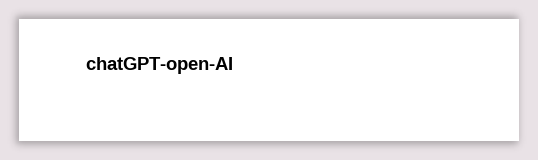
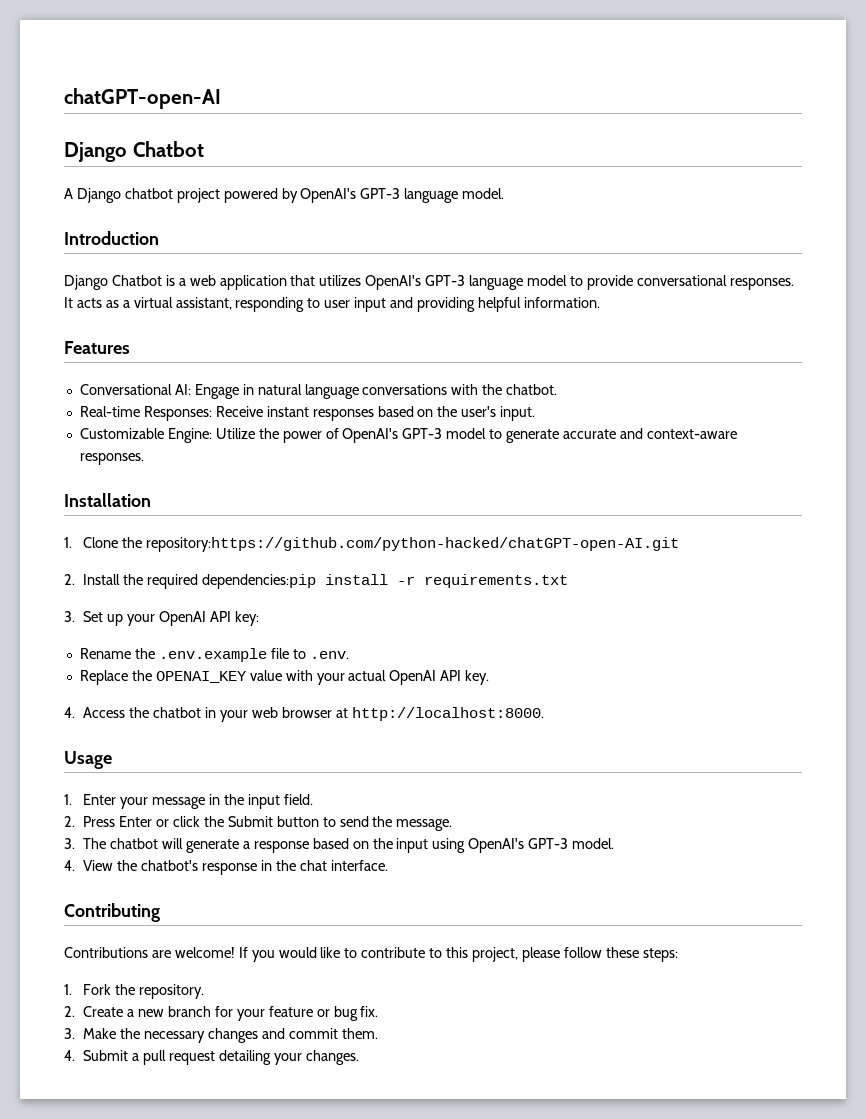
(233, 65) none -> [64,141,204,162] [64,188,505,203] [64,231,159,245] [64,275,794,290] [64,297,600,312] [64,341,130,354] [79,384,558,399] [79,406,536,421] [79,428,737,443] [79,453,144,465] [64,493,151,507] [64,537,680,552] [64,574,568,589] [64,611,259,626] [79,648,349,662] [79,670,490,685] [64,707,544,722] [64,751,112,769] [64,794,313,809] [64,816,453,831] [64,838,615,853] [64,860,388,875] [64,903,160,922] [64,947,678,962] [64,984,205,999] [64,1006,379,1021] [64,1028,378,1043] [64,1050,359,1065] // Django Chatbot // A Django chatbot project powered by OpenAI's GPT-3 language model. // Introduction // Django Chatbot is a web application that utilizes OpenAI's GPT-3 language model to provide conversational responses. It acts as a virtual assistant, responding to user input and providing helpful information. // Features // Conversational AI: Engage in natural language conversations with the chatbot. // Real-time Responses: Receive instant responses based on the user's input. // Customizable Engine: Utilize the power of OpenAI's GPT-3 model to generate accurate and context-aware responses. // Installation // 1. Clone the repository:https://github.com/python-hacked/chatGPT-open-AI.git // 2. Install the required dependencies:pip install -r requirements.txt // 3. Set up your OpenAI API key: // Rename the .env.example file to .env. // Replace the OPENAI_KEY value with your actual OpenAI API key. // 4. Access the chatbot in your web browser at http://localhost:8000. // Usage // 1. Enter your message in the input field. // 2. Press Enter or click the Submit button to send the message. // 3. The chatbot will generate a response based on the input using OpenAI's GPT-3 model. // 4. View the chatbot's response in the chat interface. // Contributing // Contributions are welcome! If you would like to contribute to this project, please follow these steps: // 1. Fork the repository. // 2. Create a new branch for your feature or bug fix. // 3. Make the necessary changes and commit them. // 4. Submit a pull request detailing your changes.

